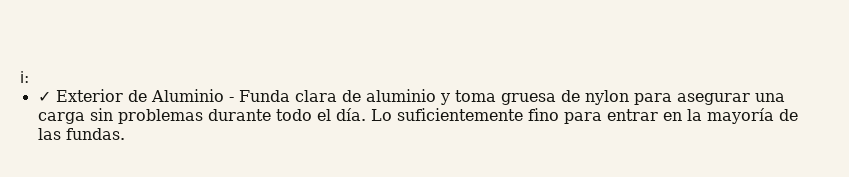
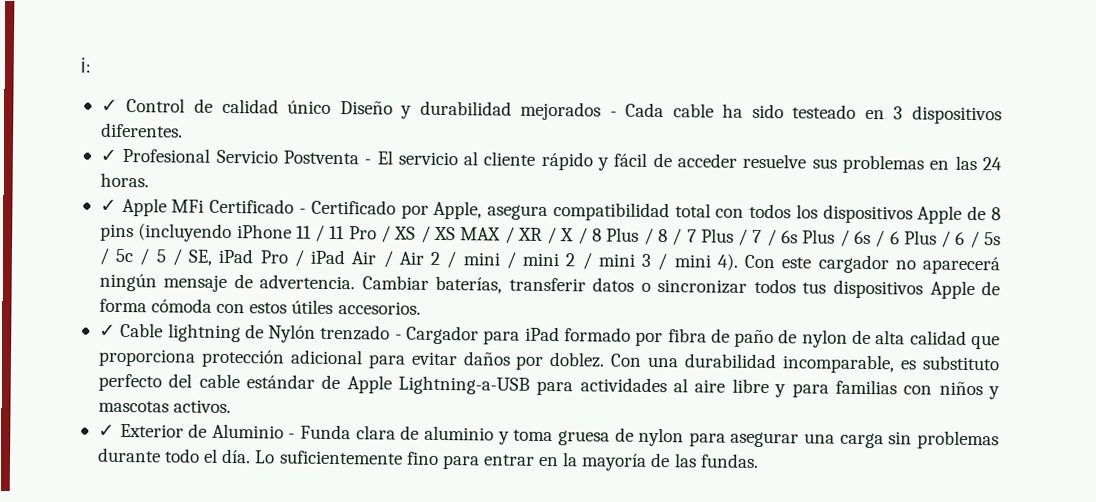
(29, 77) none -> [100,98,1002,125] [100,122,183,138] [99,147,1002,174] [99,172,149,188] [99,197,1001,224] [99,223,1001,249] [98,247,1001,275] [98,273,1001,300] [98,298,421,315] [98,322,1000,350] [97,348,1000,374] [97,373,1001,400] [97,399,232,414] // ✓ Control de calidad único Diseño y durabilidad mejorados - Cada cable ha sido testeado en 3 dispositivos diferentes. // ✓ Profesional Servicio Postventa - El servicio al cliente rápido y fácil de acceder resuelve sus problemas en las 24 horas. // ✓ Apple MFi Certificado - Certificado por Apple, asegura compatibilidad total con todos los dispositivos Apple de 8 pins (incluyendo iPhone 11 / 11 Pro / XS / XS MAX / XR / X / 8 Plus / 8 / 7 Plus / 7 / 6s Plus / 6s / 6 Plus / 6 / 5s / 5c / 5 / SE, iPad Pro / iPad Air / Air 2 / mini / mini 2 / mini 3 / mini 4). Con este cargador no aparecerá ningún mensaje de advertencia. Cambiar baterías, transferir datos o sincronizar todos tus dispositivos Apple de forma cómoda con estos útiles accesorios. // ✓ Cable lightning de Nylón trenzado - Cargador para iPad formado por fibra de paño de nylon de alta calidad que proporciona protección adicional para evitar daños por doblez. Con una durabilidad incomparable, es substituto perfecto del cable estándar de Apple Lightning-a-USB para actividades al aire libre y para familias con niños y mascotas activos.

